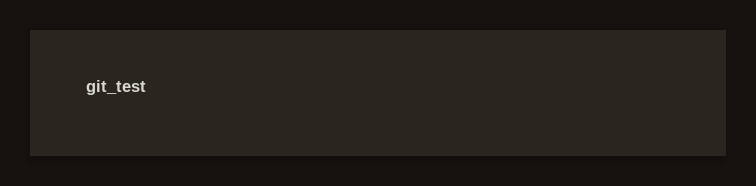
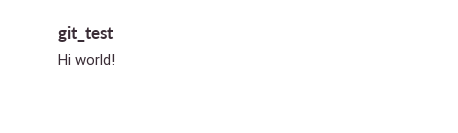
(146, 87) none -> [58,54,116,65] // Hi world!

